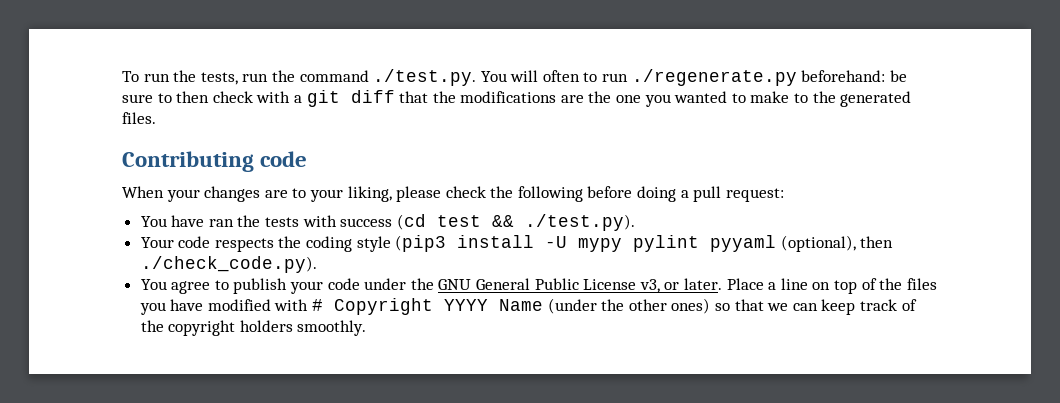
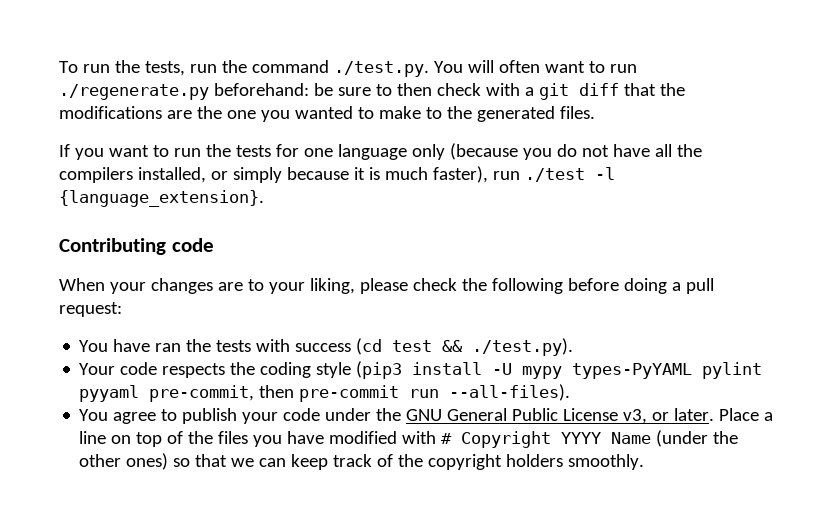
(580, 76) none -> [544,61,585,73] want
(156, 118) none -> [59,143,702,160] [59,166,615,183] [59,190,264,207] // If you want to run the tests for one language only (because you do not have all the compilers installed, or simply because it is much faster), run ./test -l {language_extension}.
(623, 245) none -> [572,363,693,379] types-PyYAML
[780,235,894,252] [140,256,317,273] (optional), then ./check_code.py). -> [149,384,571,402] pre-commit, then pre-commit run --all-files).

